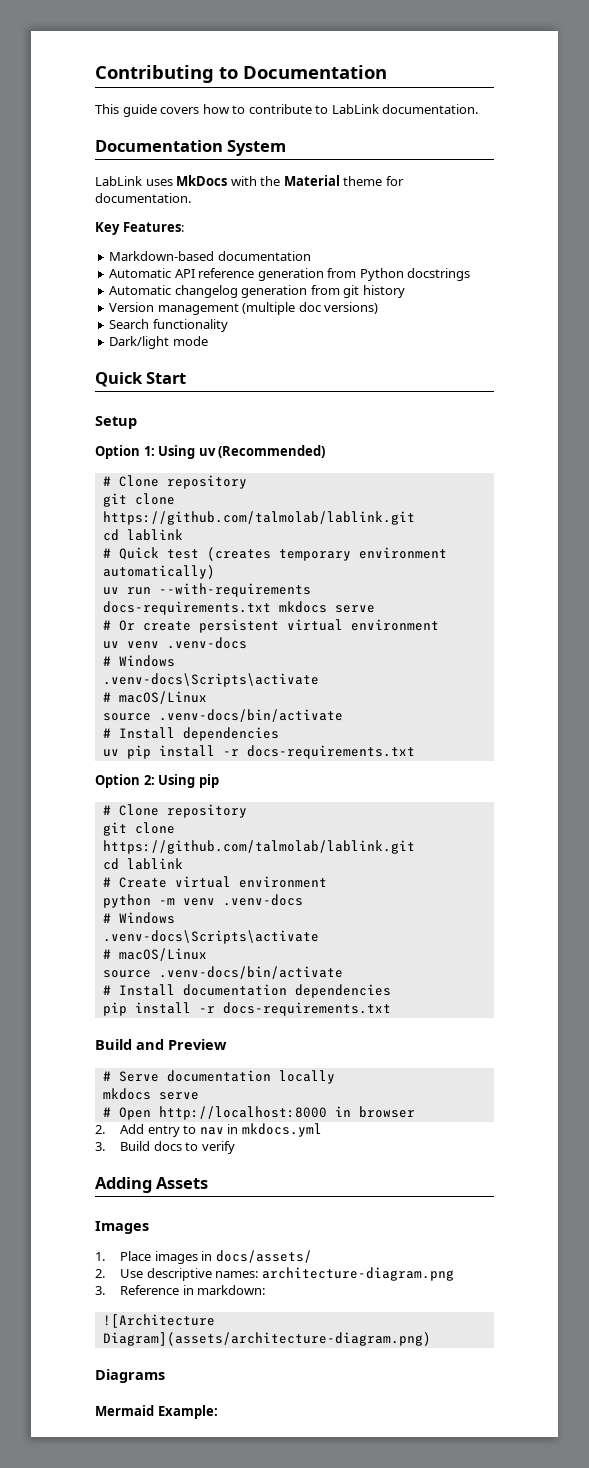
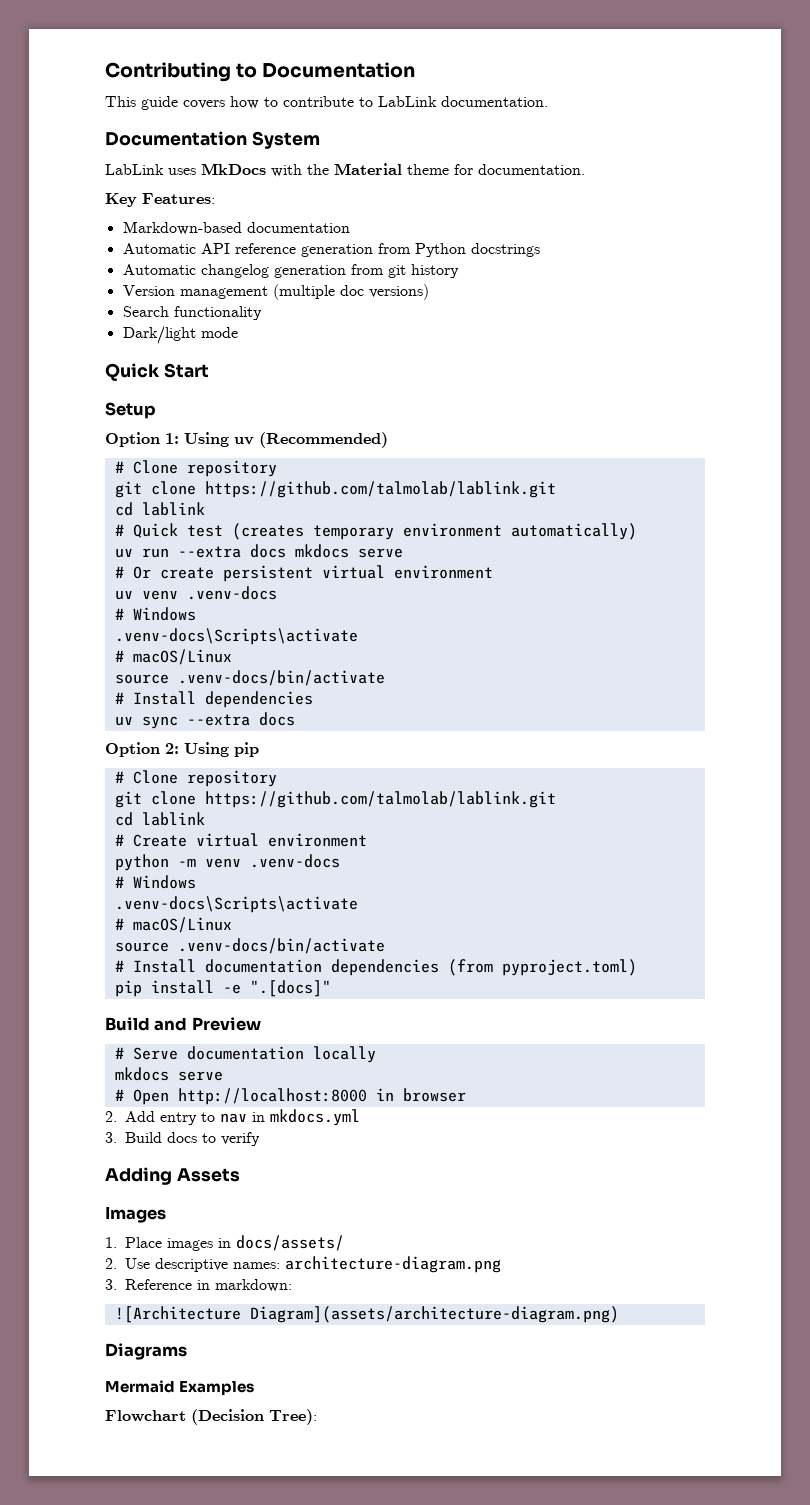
[158,583,311,597] [102,601,271,615] --with-requirements docs-requirements.txt -> [177,544,286,558] --extra docs
[126,745,415,759] pip install -r docs-requirements.txt -> [141,712,295,729] sync --extra docs
[102,1002,391,1016] // pip install -r docs-requirements.txt -> [447,959,637,976] [114,980,331,997] (from pyproject.toml) // pip install -e ".[docs]"
[157,1405,218,1419] Example: -> [179,1381,255,1395] [105,1409,317,1425] Examples // Flowchart (Decision Tree):

